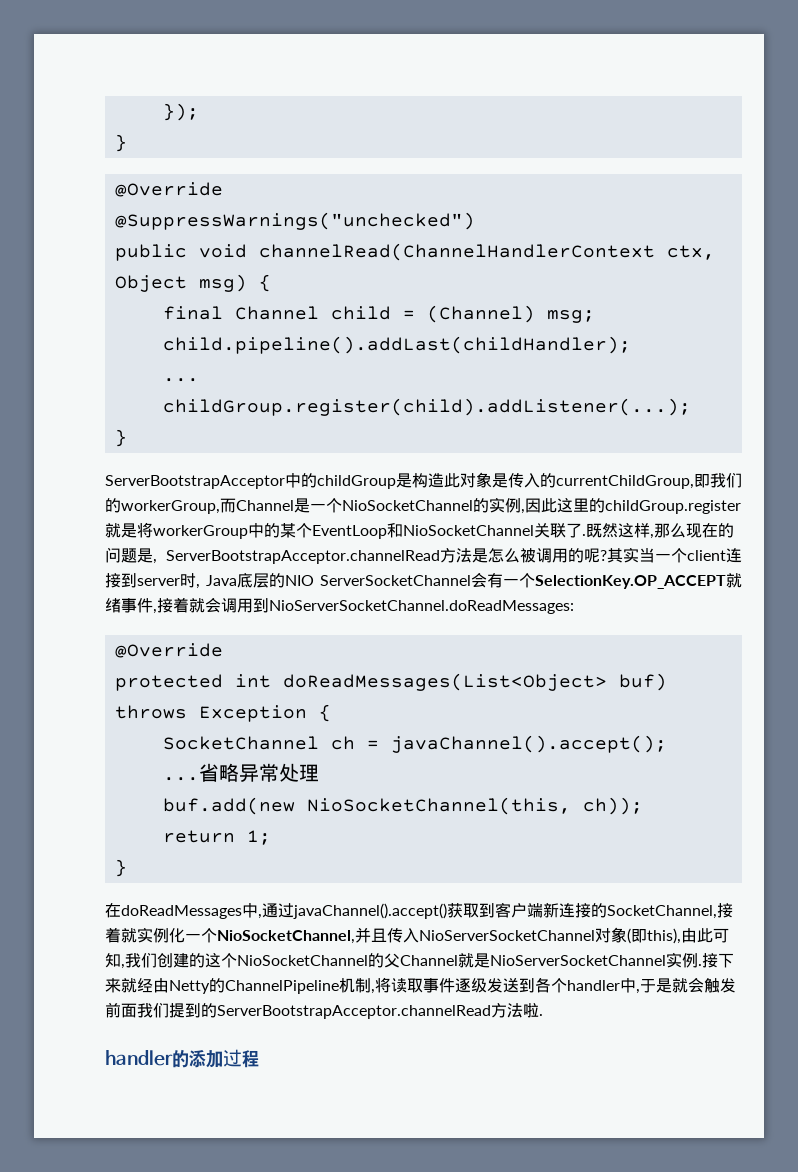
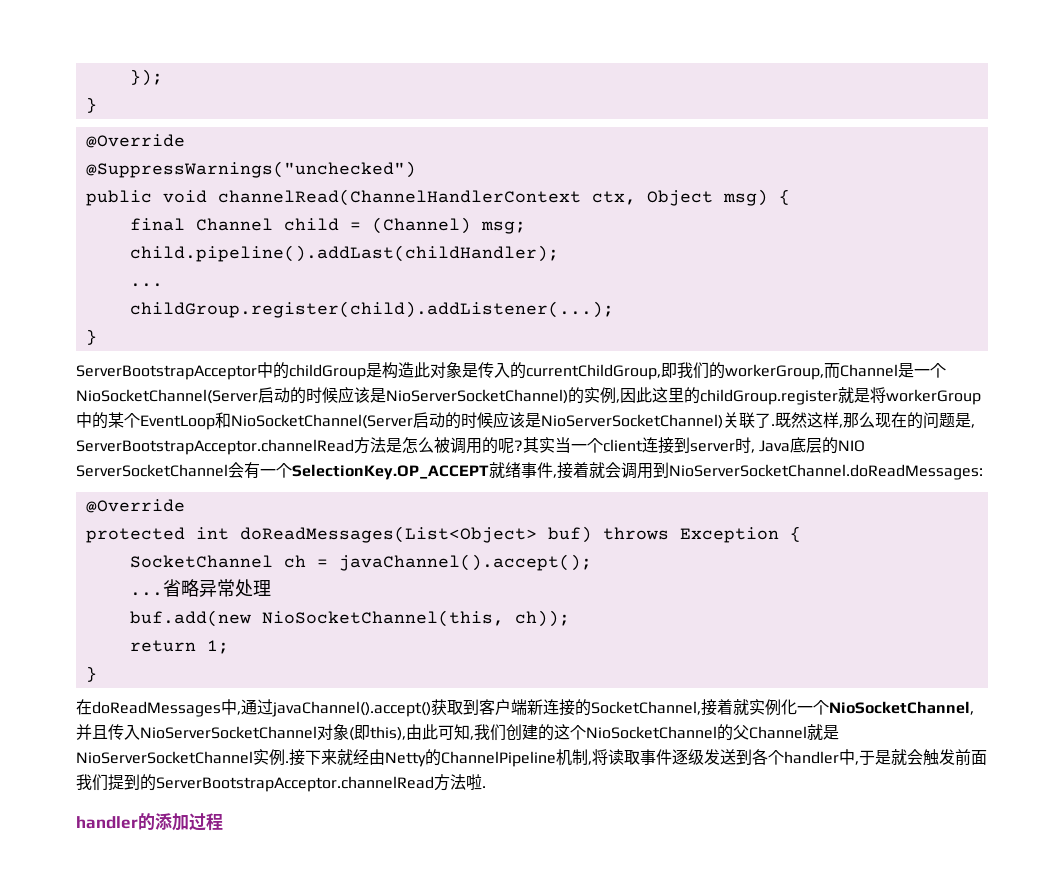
[342,500,473,511] NioSocketChannel -> [76,386,568,404] NioSocketChannel(Server启动的时候应该是NioServerSocketChannel)
[403,525,534,536] NioSocketChannel -> [231,411,723,429] NioSocketChannel(Server启动的时候应该是NioServerSocketChannel)

